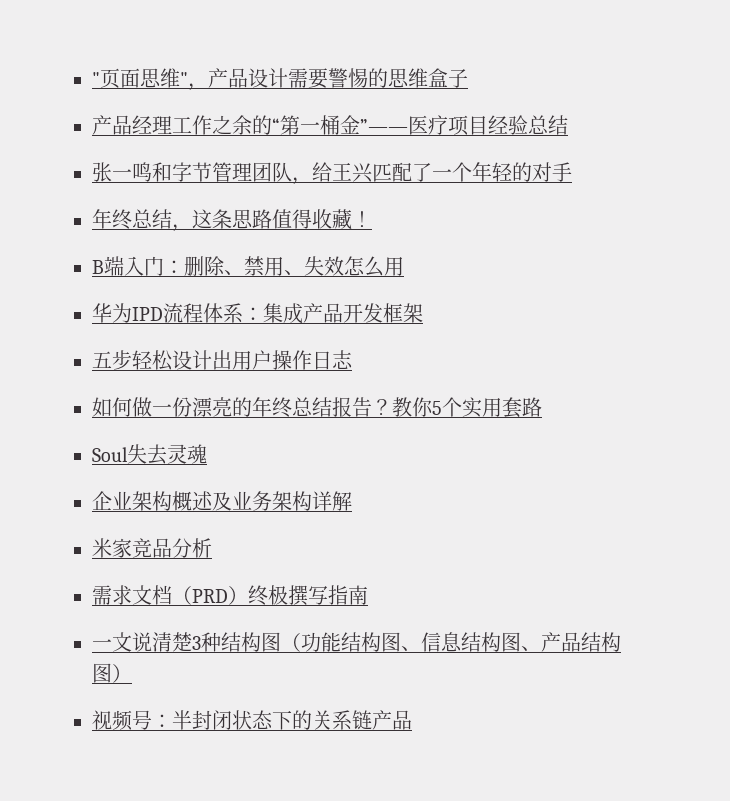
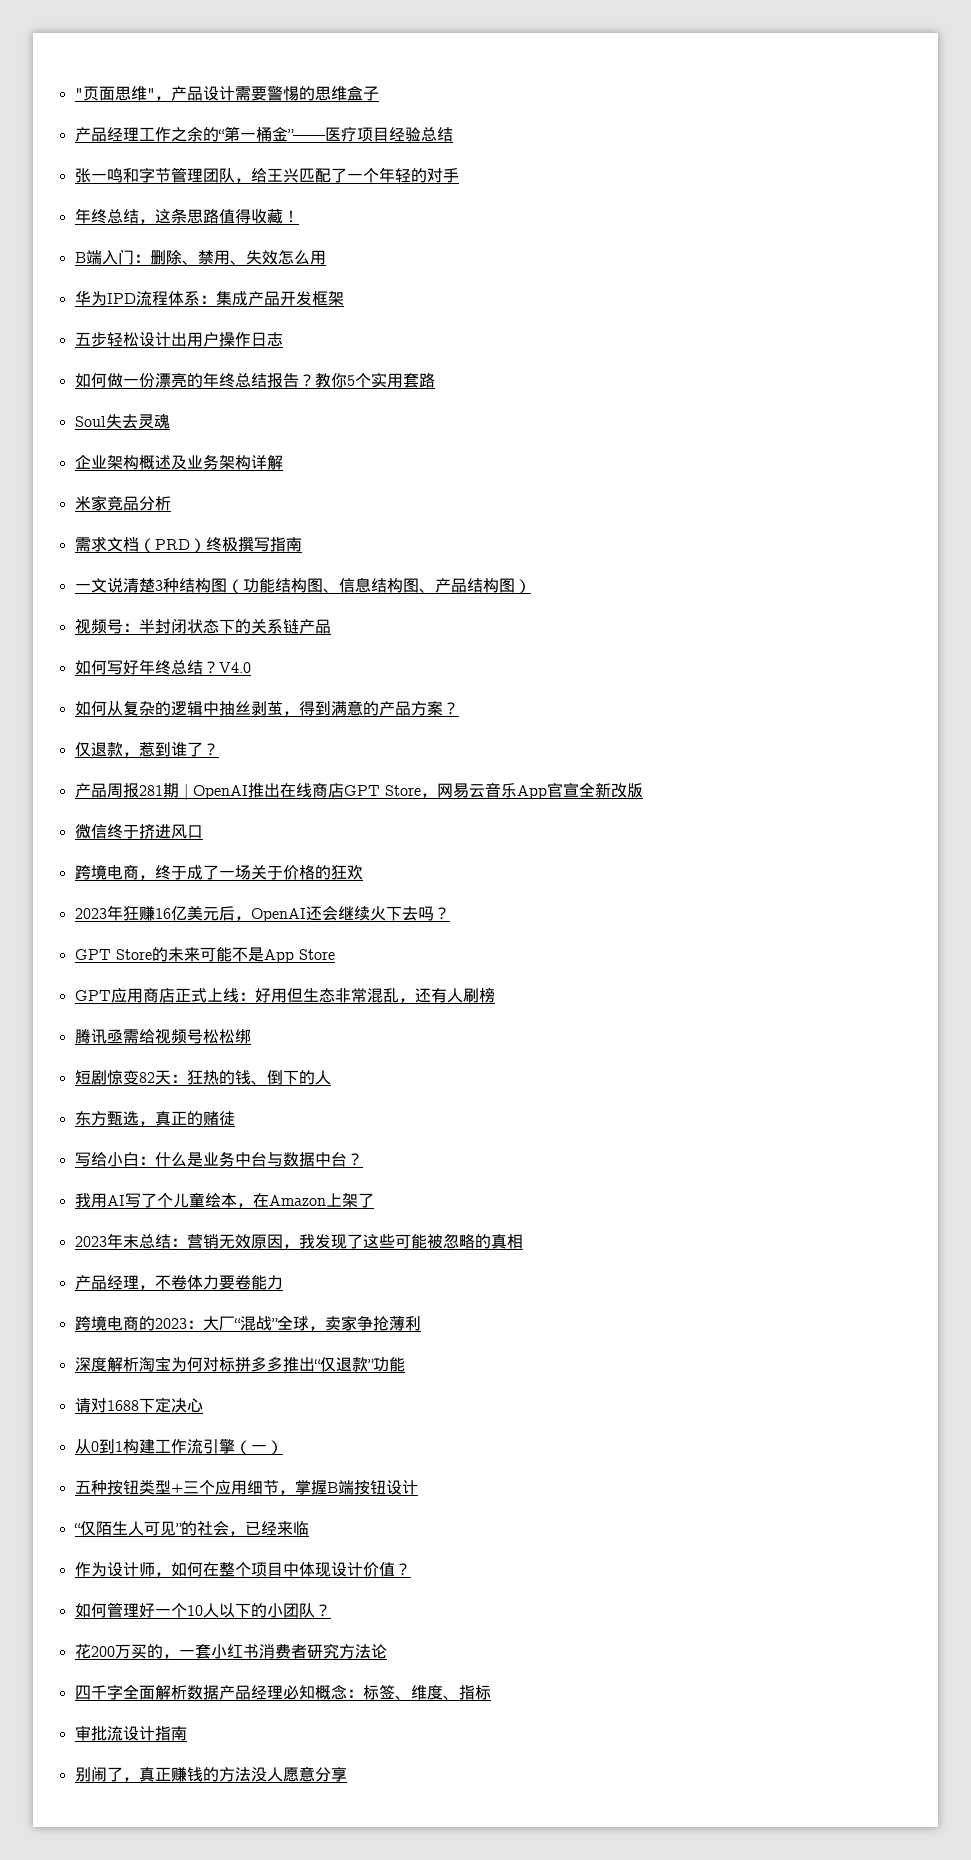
(412, 720) none -> [74,659,251,675] [74,700,459,716] [74,742,219,757] [74,782,643,800] [74,823,203,839] [74,864,363,880] [74,905,450,922] [74,947,335,963] [74,987,495,1003] [74,1028,251,1044] [74,1070,331,1085] [74,1111,235,1126] [74,1151,363,1167] [74,1192,374,1208] [74,1233,523,1249] [74,1275,283,1290] [74,1315,421,1331] [74,1356,405,1372] [74,1397,203,1413] [74,1439,283,1455] [74,1479,418,1495] [73,1520,309,1536] [74,1562,411,1577] [74,1602,331,1618] [74,1643,387,1659] [74,1684,491,1700] [74,1725,187,1741] [74,1766,347,1782] // 如何写好年终总结？V4.0 // 如何从复杂的逻辑中抽丝剥茧，得到满意的产品方案？ // 仅退款，惹到谁了？ // 产品周报281期 | OpenAI推出在线商店GPT Store，网易云音乐App官宣全新改版 // 微信终于挤进风口 // 跨境电商，终于成了一场关于价格的狂欢 // 2023年狂赚16亿美元后，OpenAI还会继续火下去吗？ // GPT Store的未来可能不是App Store // GPT应用商店正式上线：好用但生态非常混乱，还有人刷榜 // 腾讯亟需给视频号松松绑 // 短剧惊变82天：狂热的钱、倒下的人 // 东方甄选，真正的赌徒 // 写给小白：什么是业务中台与数据中台？ // 我用AI写了个儿童绘本，在Amazon上架了 // 2023年末总结：营销无效原因，我发现了这些可能被忽略的真相 // 产品经理，不卷体力要卷能力 // 跨境电商的2023：大厂“混战”全球，卖家争抢薄利 // 深度解析淘宝为何对标拼多多推出“仅退款”功能 // 请对1688下定决心 // 从0到1构建工作流引擎（一） // 五种按钮类型+三个应用细节，掌握B端按钮设计 // “仅陌生人可见”的社会，已经来临 // 作为设计师，如何在整个项目中体现设计价值？ // 如何管理好一个10人以下的小团队？ // 花200万买的，一套小红书消费者研究方法论 // 四千字全面解析数据产品经理必知概念：标签、维度、指标 // 审批流设计指南 // 别闹了，真正赚钱的方法没人愿意分享

